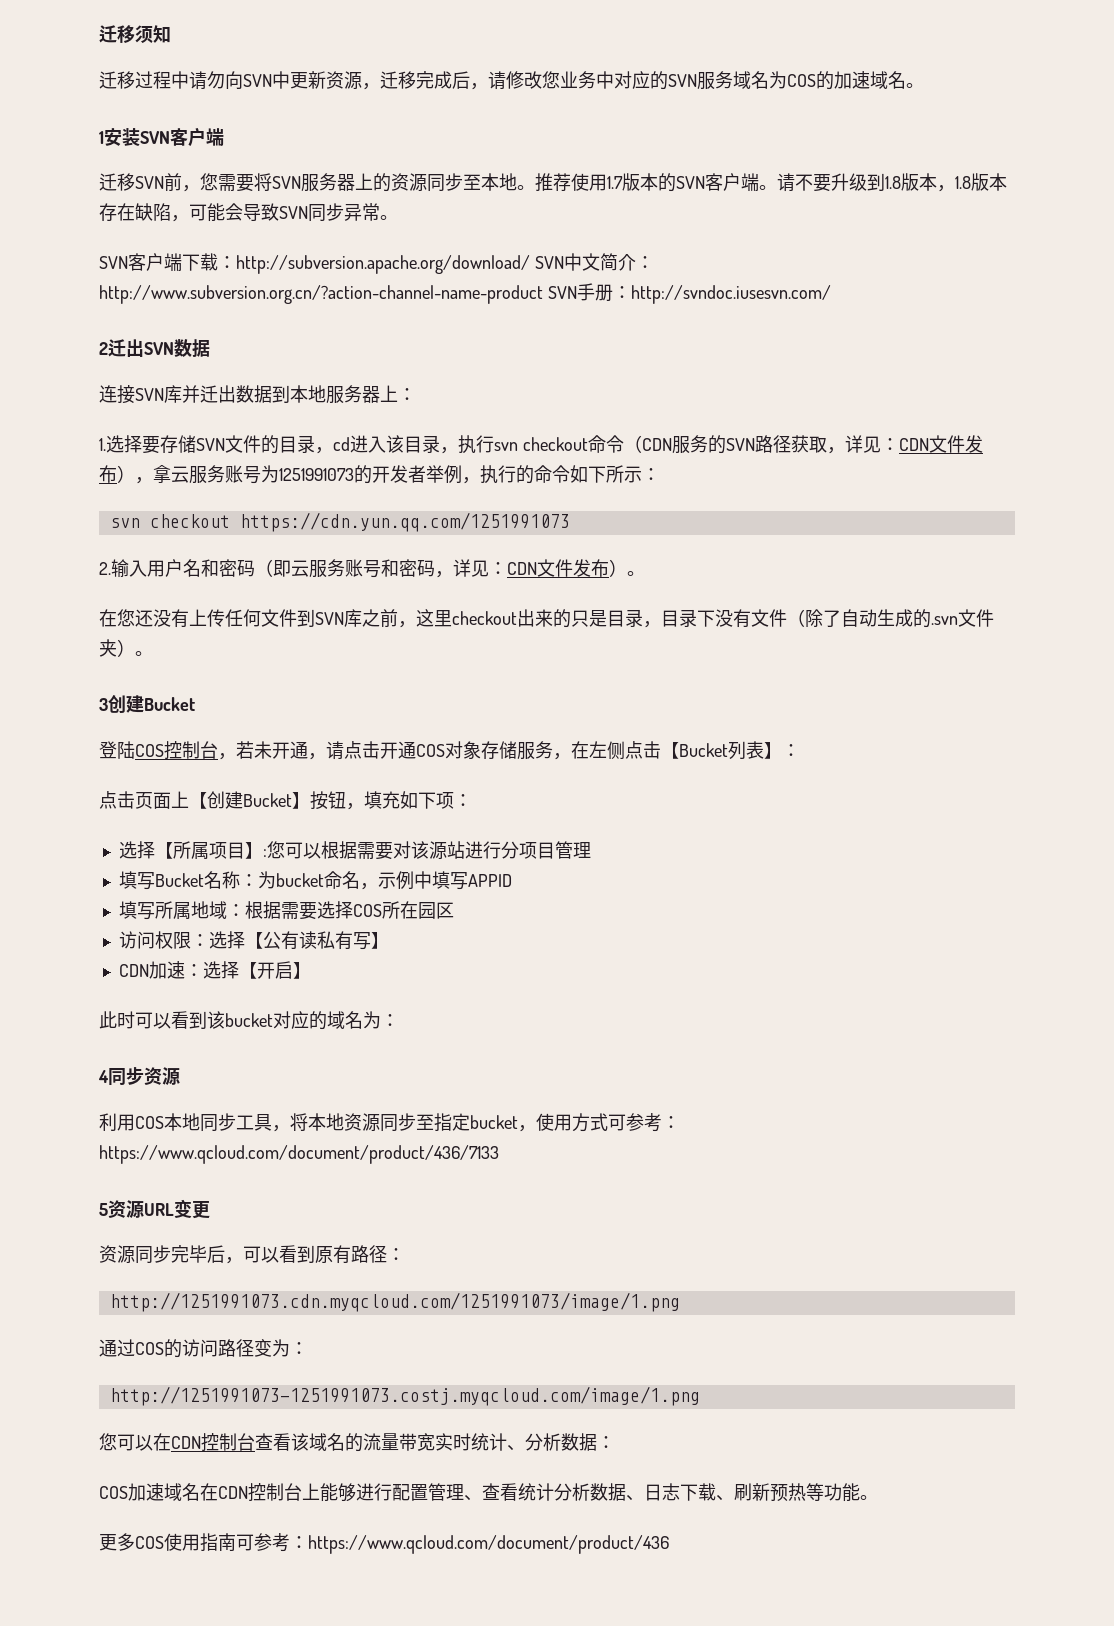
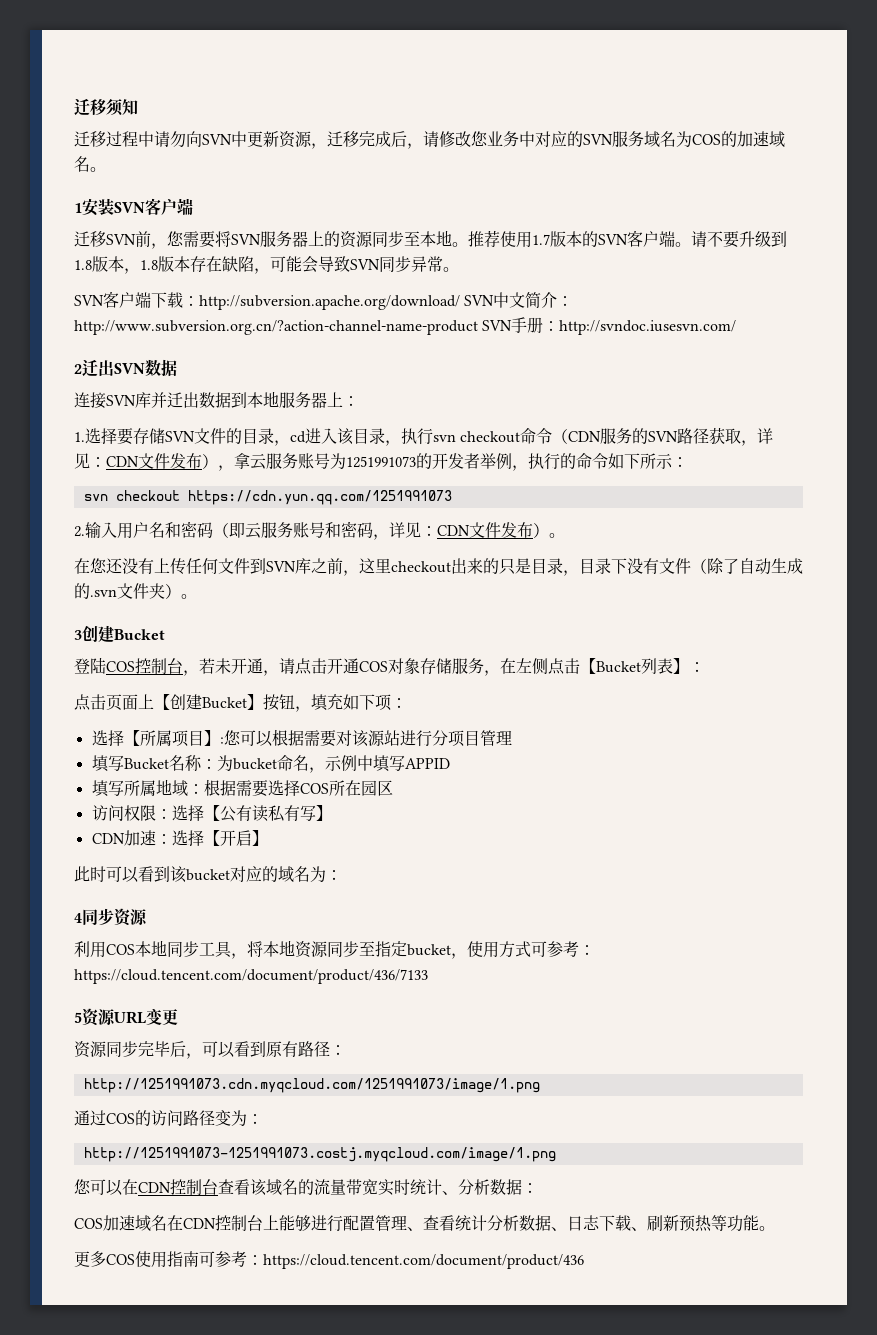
[99,1145,499,1164] https://www.qcloud.com/document/product/436/7133 -> [74,969,428,984] https://cloud.tencent.com/document/product/436/7133
[308,1535,669,1554] https://www.qcloud.com/document/product/436 -> [263,1254,584,1269] https://cloud.tencent.com/document/product/436

